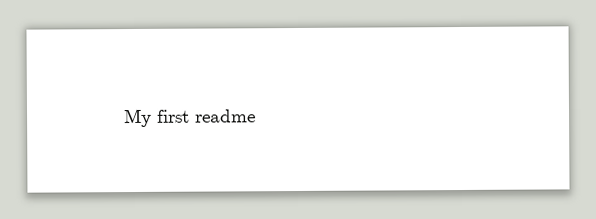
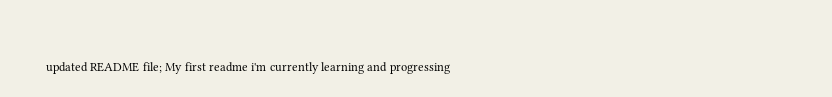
[123,108,256,128] My first readme -> [46,62,450,74] updated README file; My first readme i'm currently learning and progressing

